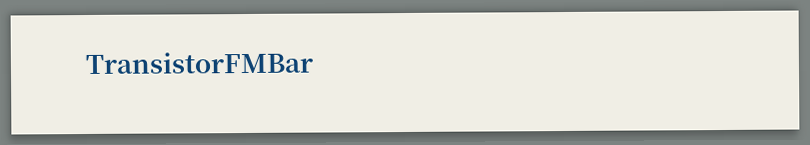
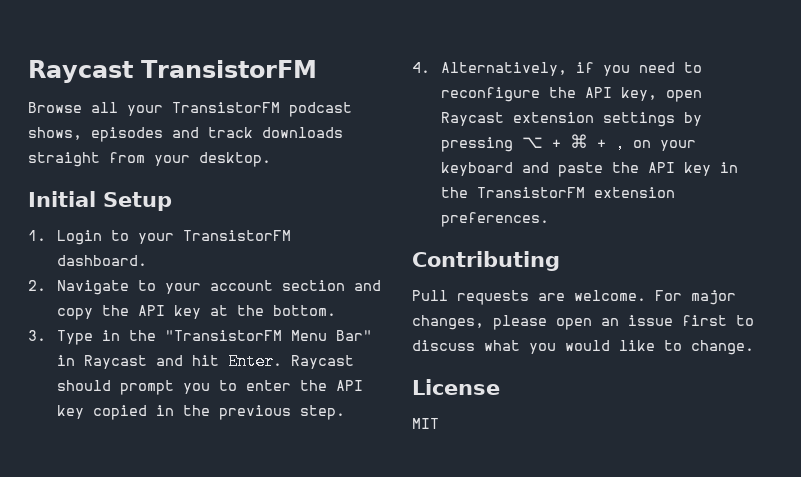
[85,51,313,75] TransistorFMBar -> [28,60,317,83] [28,102,352,117] [28,127,343,142] [28,152,271,167] [28,191,172,211] [28,230,291,245] [56,255,147,266] [28,280,381,295] [56,305,336,320] [28,330,372,345] [56,353,354,370] [56,380,363,395] [56,405,345,420] [412,62,702,76] [440,87,702,102] [440,112,702,127] [440,134,696,152] [440,162,738,177] [440,187,675,198] [440,212,549,227] [412,251,560,271] [412,290,736,305] [412,315,754,330] [412,340,754,355] [412,379,500,395] [412,418,439,429] Raycast TransistorFM // Browse all your TransistorFM podcast shows, episodes and track downloads straight from your desktop. // Initial Setup // 1. Login to your TransistorFM dashboard. // 2. Navigate to your account section and copy the API key at the bottom. // 3. Type in the "TransistorFM Menu Bar" in Raycast and hit Enter. Raycast should prompt you to enter the API key copied in the previous step. // 4. Alternatively, if you need to reconfigure the API key, open Raycast extension settings by pressing ⌥ + ⌘ + , on your keyboard and paste the API key in the TransistorFM extension preferences. // Contributing // Pull requests are welcome. For major changes, please open an issue first to discuss what you would like to change. // License // MIT

